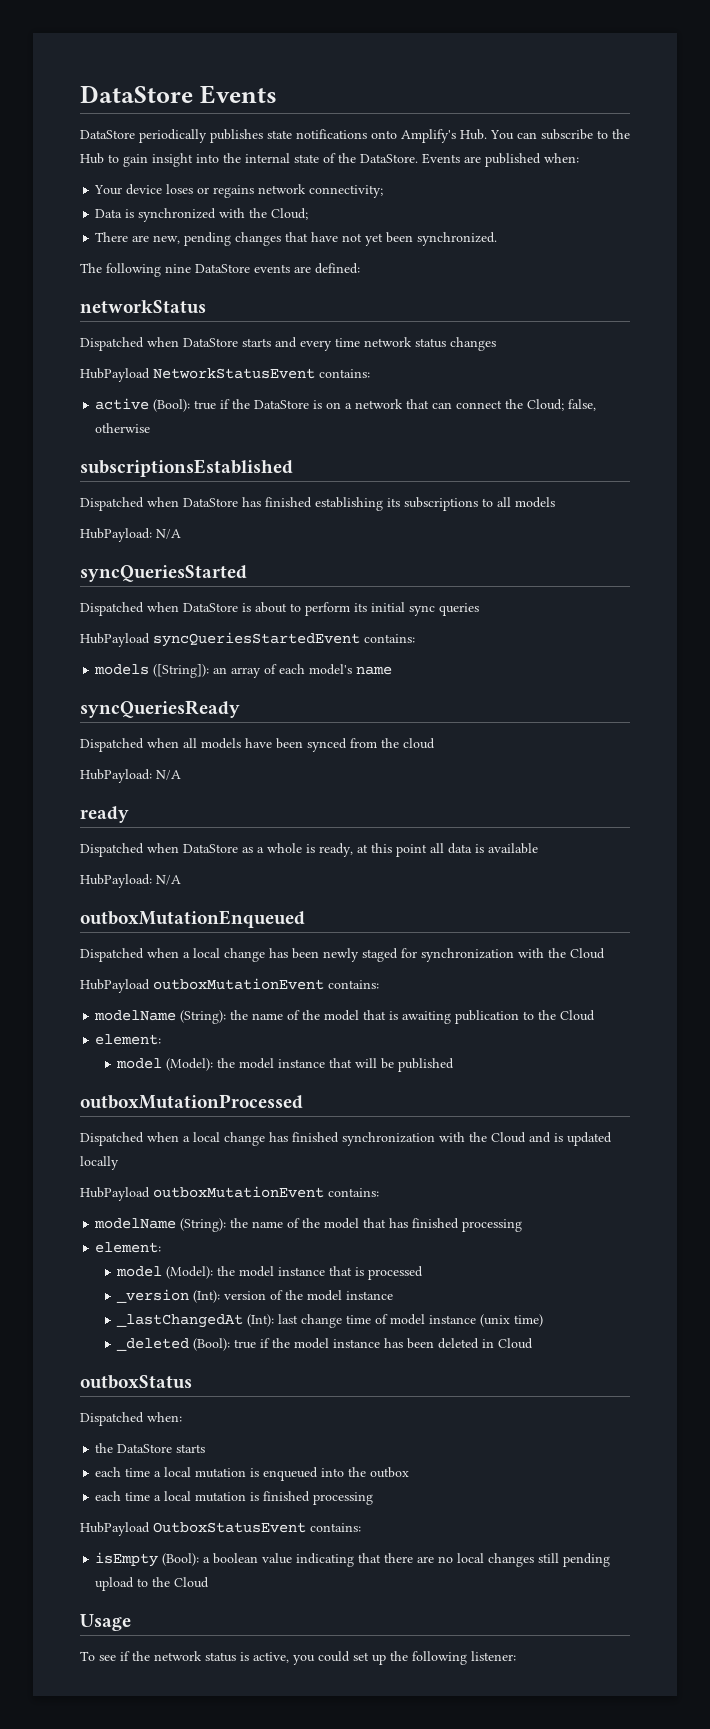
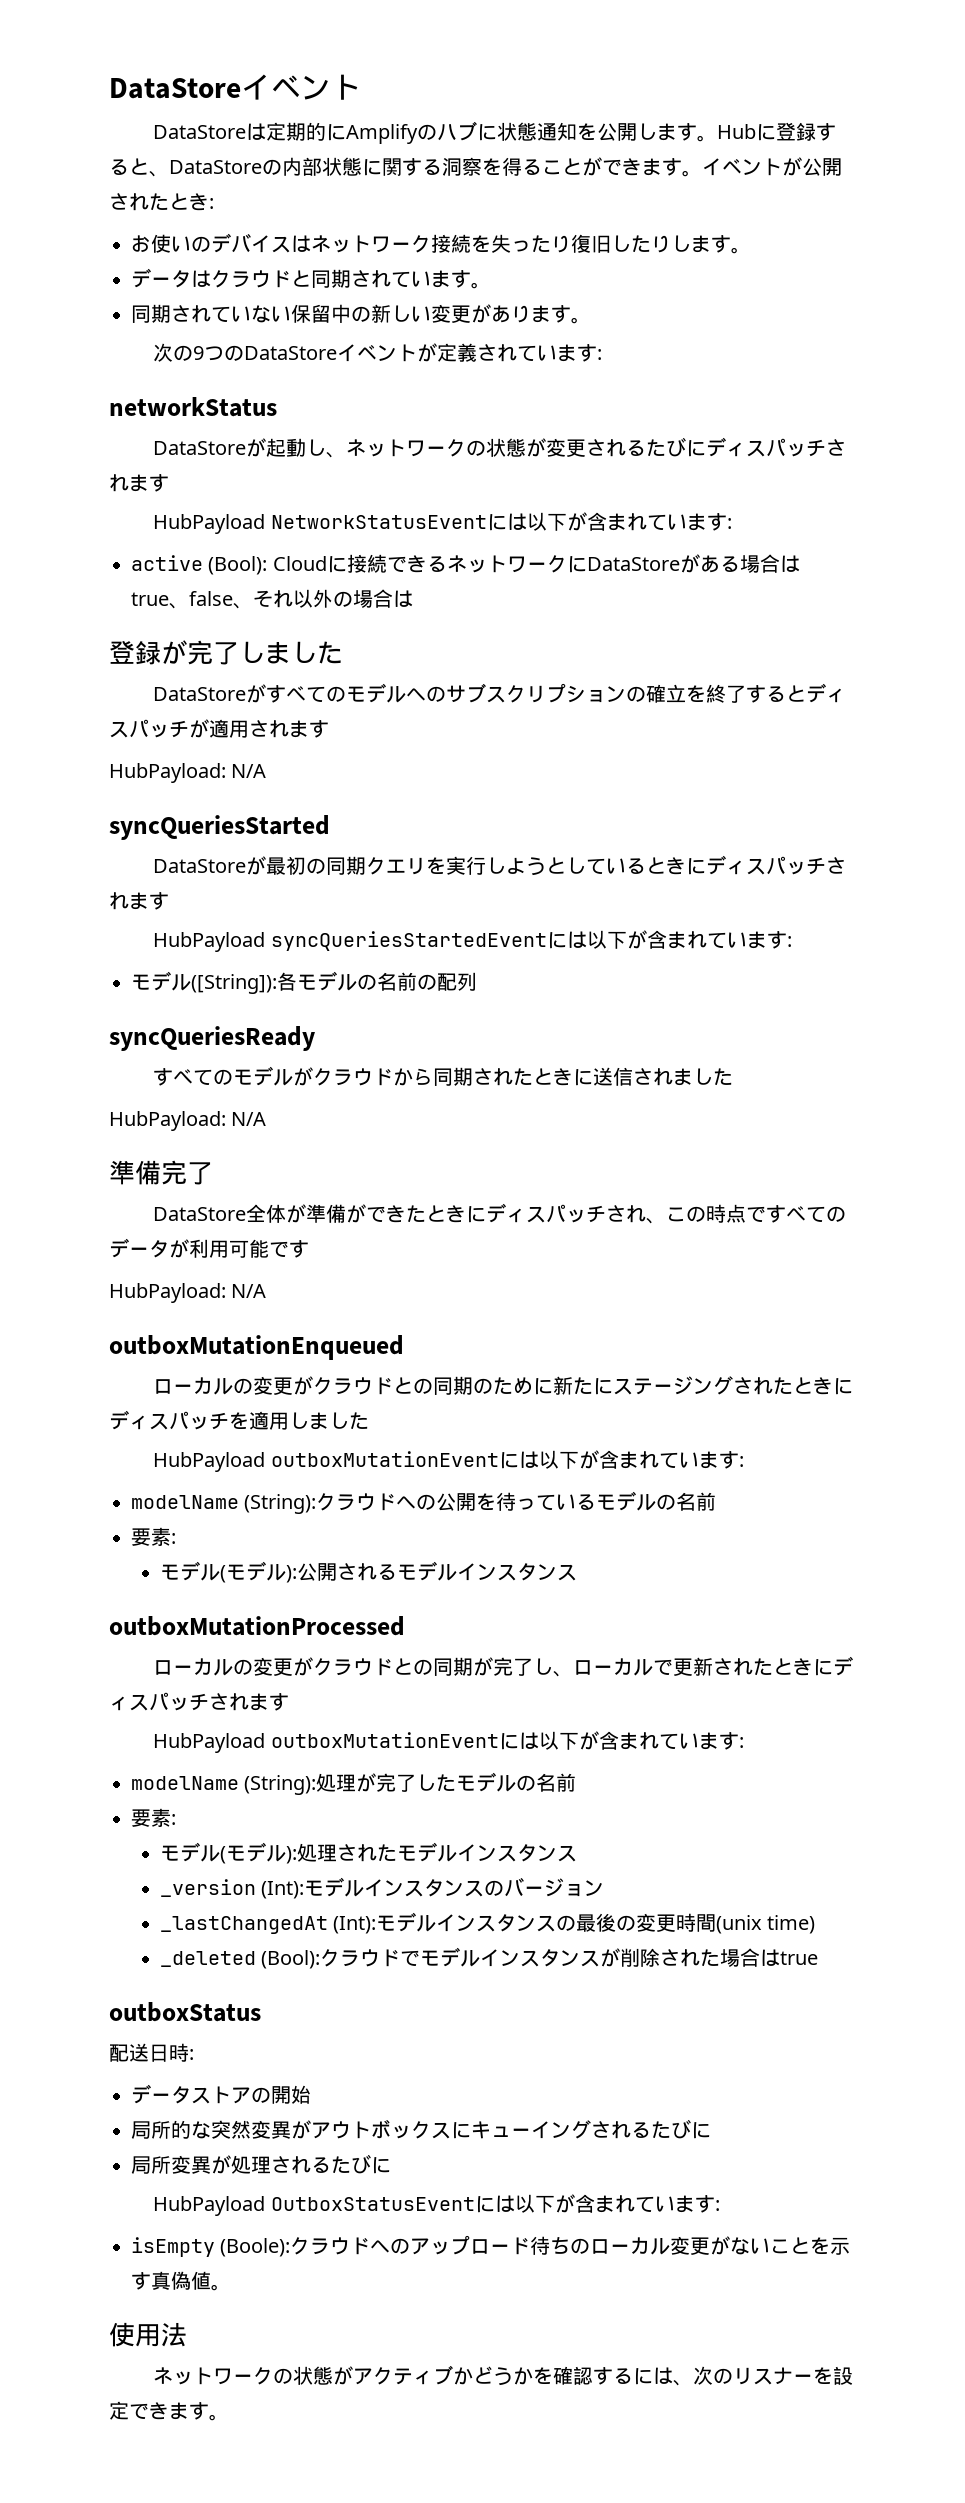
[80,85,277,104] [80,129,630,143] [80,153,579,167] [94,184,384,198] [95,208,309,222] [95,232,498,246] [80,263,360,277] [80,300,206,314] [80,337,496,351] [80,368,370,382] [95,398,597,412] [95,423,151,433] [80,459,293,477] [80,497,555,511] [80,528,181,542] [80,565,247,582] [80,602,479,616] [80,632,415,647] [94,664,393,678] [80,700,240,718] [80,738,435,752] [80,769,181,783] [80,806,129,823] [80,843,538,857] [80,874,181,888] [80,910,305,928] [80,948,605,962] [80,978,379,993] [94,1010,596,1024] [95,1034,162,1045] [116,1058,455,1072] [80,1094,303,1109] [80,1132,612,1146] [80,1156,119,1170] [80,1186,379,1201] [94,1218,523,1232] [95,1242,162,1253] [116,1266,424,1280] [116,1289,394,1303] [116,1314,544,1328] [116,1338,534,1351] [80,1375,192,1389] [80,1412,182,1426] [95,1443,206,1453] [95,1467,410,1481] [95,1491,374,1505] [80,1522,361,1536] [95,1552,611,1567] [95,1577,210,1591] [80,1614,131,1631] [80,1651,516,1665] DataStore Events // DataStore periodically publishes state notifications onto Amplify's Hub. You can subscribe to the Hub to gain insight into the internal state of the DataStore. Events are published when: // Your device loses or regains network connectivity; // Data is synchronized with the Cloud; // There are new, pending changes that have not yet been synchronized. // The following nine DataStore events are defined: // networkStatus // Dispatched when DataStore starts and every time network status changes // HubPayload NetworkStatusEvent contains: // active (Bool): true if the DataStore is on a network that can connect the Cloud; false, otherwise // subscriptionsEstablished // Dispatched when DataStore has finished establishing its subscriptions to all models // HubPayload: N/A // syncQueriesStarted // Dispatched when DataStore is about to perform its initial sync queries // HubPayload syncQueriesStartedEvent contains: // models ([String]): an array of each model's name // syncQueriesReady // Dispatched when all models have been synced from the cloud // HubPayload: N/A // ready // Dispatched when DataStore as a whole is ready, at this point all data is available // HubPayload: N/A // outboxMutationEnqueued // Dispatched when a local change has been newly staged for synchronization with the Cloud // HubPayload outboxMutationEvent contains: // modelName (String): the name of the model that is awaiting publication to the Cloud // element: // model (Model): the model instance that will be published // outboxMutationProcessed // Dispatched when a local change has finished synchronization with the Cloud and is updated locally // HubPayload outboxMutationEvent contains: // modelName (String): the name of the model that has finished processing // element: // model (Model): the model instance that is processed // _version (Int): version of the model instance // _lastChangedAt (Int): last change time of model instance (unix time) // _deleted (Bool): true if the model instance has been deleted in Cloud // outboxStatus // Dispatched when: // the DataStore starts // each time a local mutation is enqueued into the outbox // each time a local mutation is finished processing // HubPayload OutboxStatusEvent contains: // isEmpty (Bool): a boolean value indicating that there are no local changes still pending upload to the Cloud // Usage // To see if the network status is active, you could set up the following listener: -> [109,74,361,100] [153,121,837,144] [109,157,842,177] [109,193,214,211] [131,233,751,254] [131,268,491,289] [131,304,591,324] [153,343,603,362] [109,397,277,417] [153,437,847,458] [109,474,169,492] [153,512,732,534] [131,554,800,575] [131,589,413,609] [109,640,343,665] [153,683,847,703] [109,719,329,738] [109,763,267,783] [109,815,330,840] [153,855,847,876] [109,892,169,910] [153,930,792,952] [131,971,477,994] [109,1026,315,1051] [153,1066,734,1086] [109,1111,267,1131] [109,1160,213,1185] [153,1203,847,1224] [109,1238,309,1258] [109,1283,267,1303] [109,1335,404,1360] [153,1376,854,1395] [109,1410,369,1430] [153,1450,744,1472] [131,1491,717,1514] [131,1527,176,1546] [159,1561,577,1583] [109,1616,405,1636] [153,1656,854,1677] [109,1692,289,1711] [153,1731,744,1753] [131,1772,577,1795] [131,1808,176,1827] [159,1842,577,1864] [159,1877,604,1899] [159,1912,816,1934] [159,1947,818,1969] [109,2002,261,2022] [109,2043,194,2062] [131,2084,311,2104] [131,2119,711,2139] [131,2154,391,2174] [153,2194,720,2216] [131,2235,851,2257] [131,2271,231,2291] [109,2322,187,2347] [153,2365,854,2386] [109,2401,229,2421] DataStoreイベント // DataStoreは定期的にAmplifyのハブに状態通知を公開します。Hubに登録すると、DataStoreの内部状態に関する洞察を得ることができます。イベントが公開されたとき: // お使いのデバイスはネットワーク接続を失ったり復旧したりします。 // データはクラウドと同期されています。 // 同期されていない保留中の新しい変更があります。 // 次の9つのDataStoreイベントが定義されています: // networkStatus // DataStoreが起動し、ネットワークの状態が変更されるたびにディスパッチされます // HubPayload NetworkStatusEventには以下が含まれています: // active (Bool): Cloudに接続できるネットワークにDataStoreがある場合はtrue、false、それ以外の場合は // 登録が完了しました // DataStoreがすべてのモデルへのサブスクリプションの確立を終了するとディスパッチが適用されます // HubPayload: N/A // syncQueriesStarted // DataStoreが最初の同期クエリを実行しようとしているときにディスパッチされます // HubPayload syncQueriesStartedEventには以下が含まれています: // モデル([String]):各モデルの名前の配列 // syncQueriesReady // すべてのモデルがクラウドから同期されたときに送信されました // HubPayload: N/A // 準備完了 // DataStore全体が準備ができたときにディスパッチされ、この時点ですべてのデータが利用可能です // HubPayload: N/A // outboxMutationEnqueued // ローカルの変更がクラウドとの同期のために新たにステージングされたときにディスパッチを適用しました // HubPayload outboxMutationEventには以下が含まれています: // modelName (String):クラウドへの公開を待っているモデルの名前 // 要素: // モデル(モデル):公開されるモデルインスタンス // outboxMutationProcessed // ローカルの変更がクラウドとの同期が完了し、ローカルで更新されたときにディスパッチされます // HubPayload outboxMutationEventには以下が含まれています: // modelName (String):処理が完了したモデルの名前 // 要素: // モデル(モデル):処理されたモデルインスタンス // _version (Int):モデルインスタンスのバージョン // _lastChangedAt (Int):モデルインスタンスの最後の変更時間(unix time) // _deleted (Bool):クラウドでモデルインスタンスが削除された場合はtrue // outboxStatus // 配送日時: // データストアの開始 // 局所的な突然変異がアウトボックスにキューイングされるたびに // 局所変異が処理されるたびに // HubPayload OutboxStatusEventには以下が含まれています: // isEmpty (Boole):クラウドへのアップロード待ちのローカル変更がないことを示す真偽値。 // 使用法 // ネットワークの状態がアクティブかどうかを確認するには、次のリスナーを設定できます。

